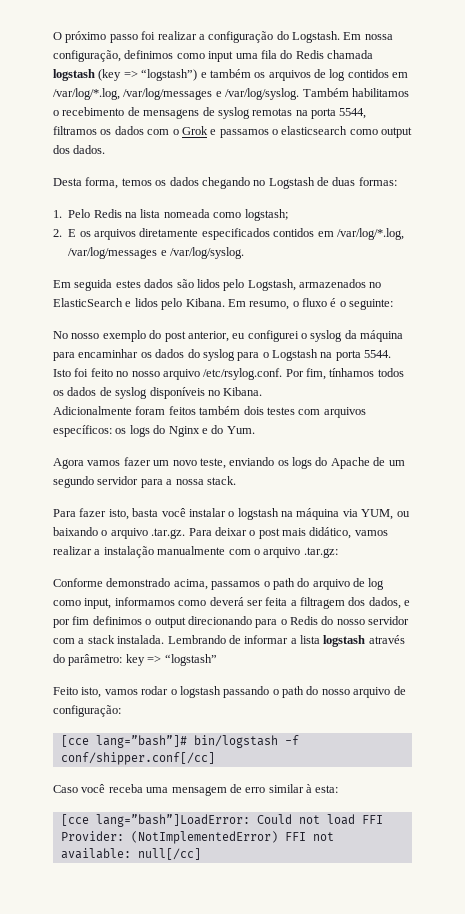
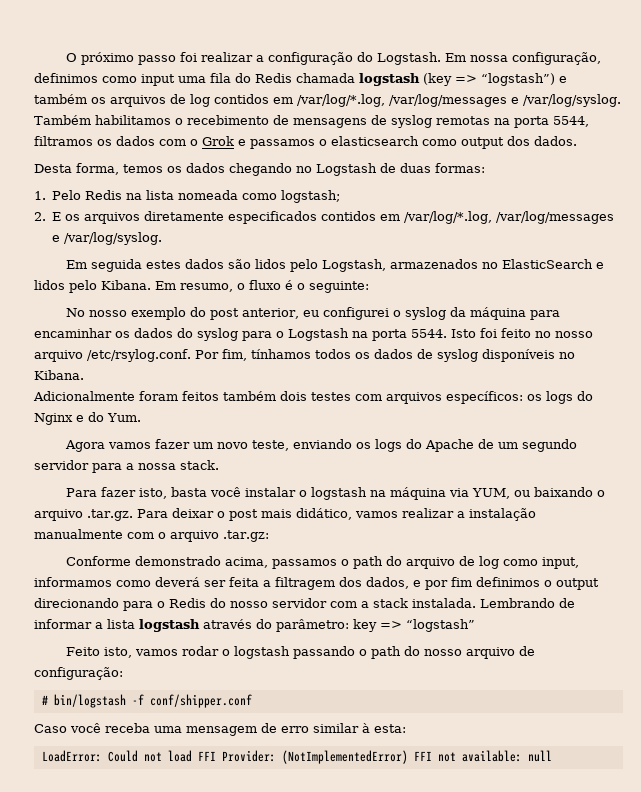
[60,735,187,748] [cce lang=”bash”]# -> [41,695,48,705] #
[60,752,215,765] conf/shipper.conf[/cc] -> [149,694,252,708] conf/shipper.conf
[60,814,250,827] [cce lang=”bash”]LoadError: -> [41,750,102,762] LoadError:
[137,848,201,860] null[/cc] -> [527,750,552,762] null

